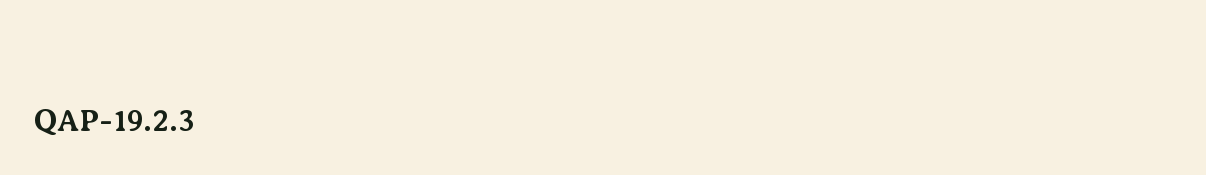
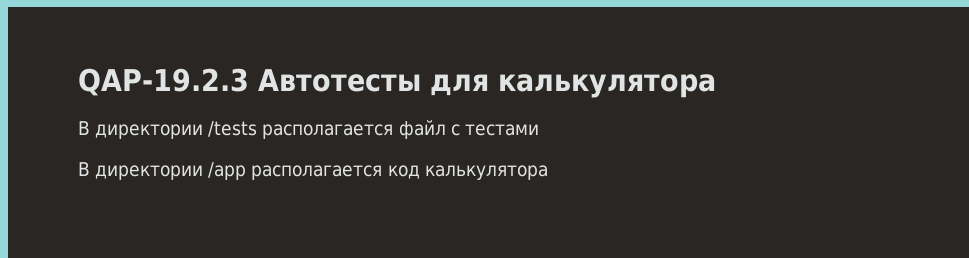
(195, 122) none -> [257,69,716,98] [78,120,539,139] [78,162,548,180] Автотесты для калькулятора // В директории /tests располагается файл с тестами // В директории /app располагается код калькулятора

